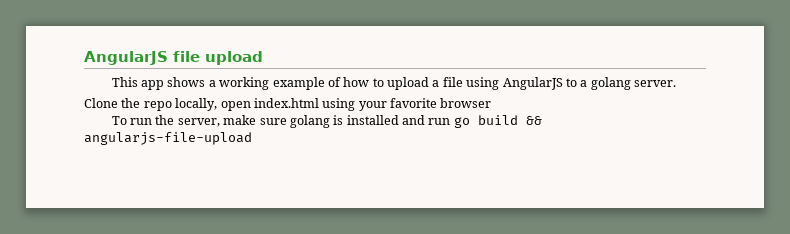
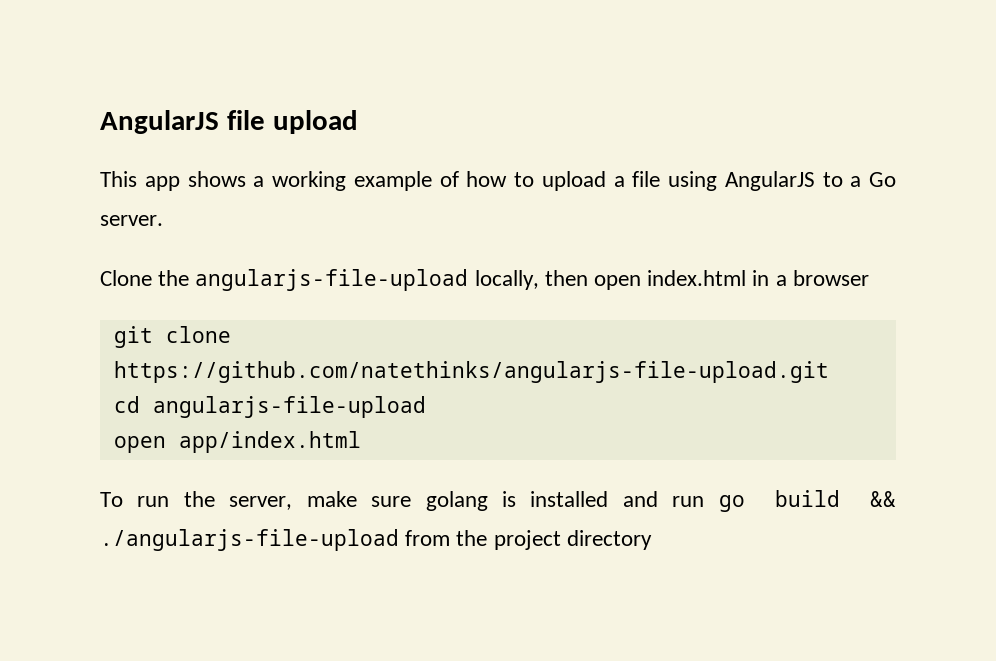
[590,77,631,90] golang -> [869,172,896,187] Go
[143,98,492,111] repo locally, open index.html using your favorite browser -> [195,269,869,291] [113,326,231,348] [113,361,829,383] [113,396,426,418] [113,431,361,453] angularjs-file-upload locally, then open index.html in a browser // git clone https://github.com/natethinks/angularjs-file-upload.git // cd angularjs-file-upload // open app/index.html
[84,132,252,145] angularjs-file-upload -> [100,529,652,551] ./angularjs-file-upload from the project directory

